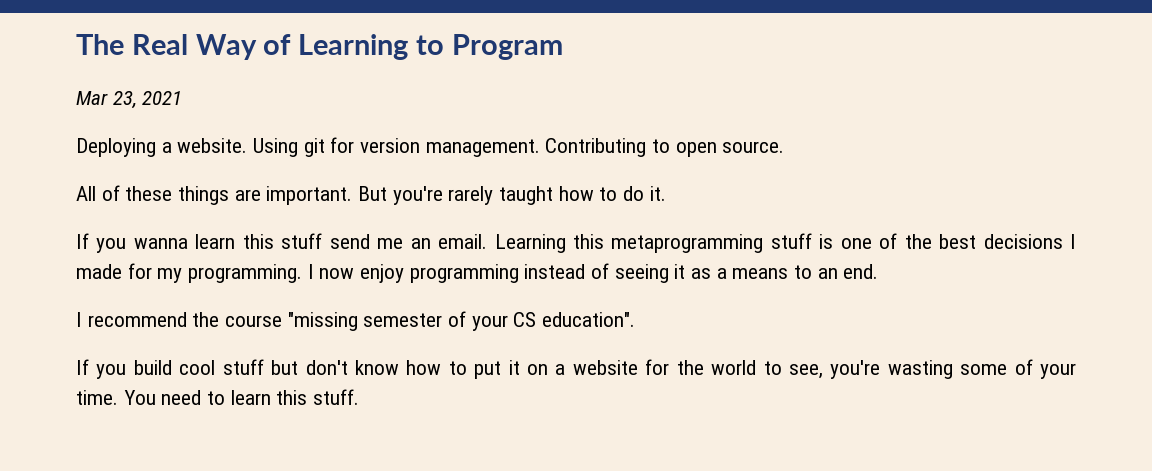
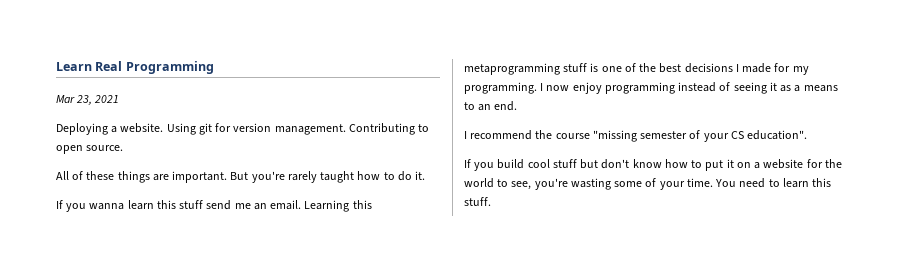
[76,34,563,60] The Real Way of Learning to Program -> [56,61,214,74] Learn Real Programming

